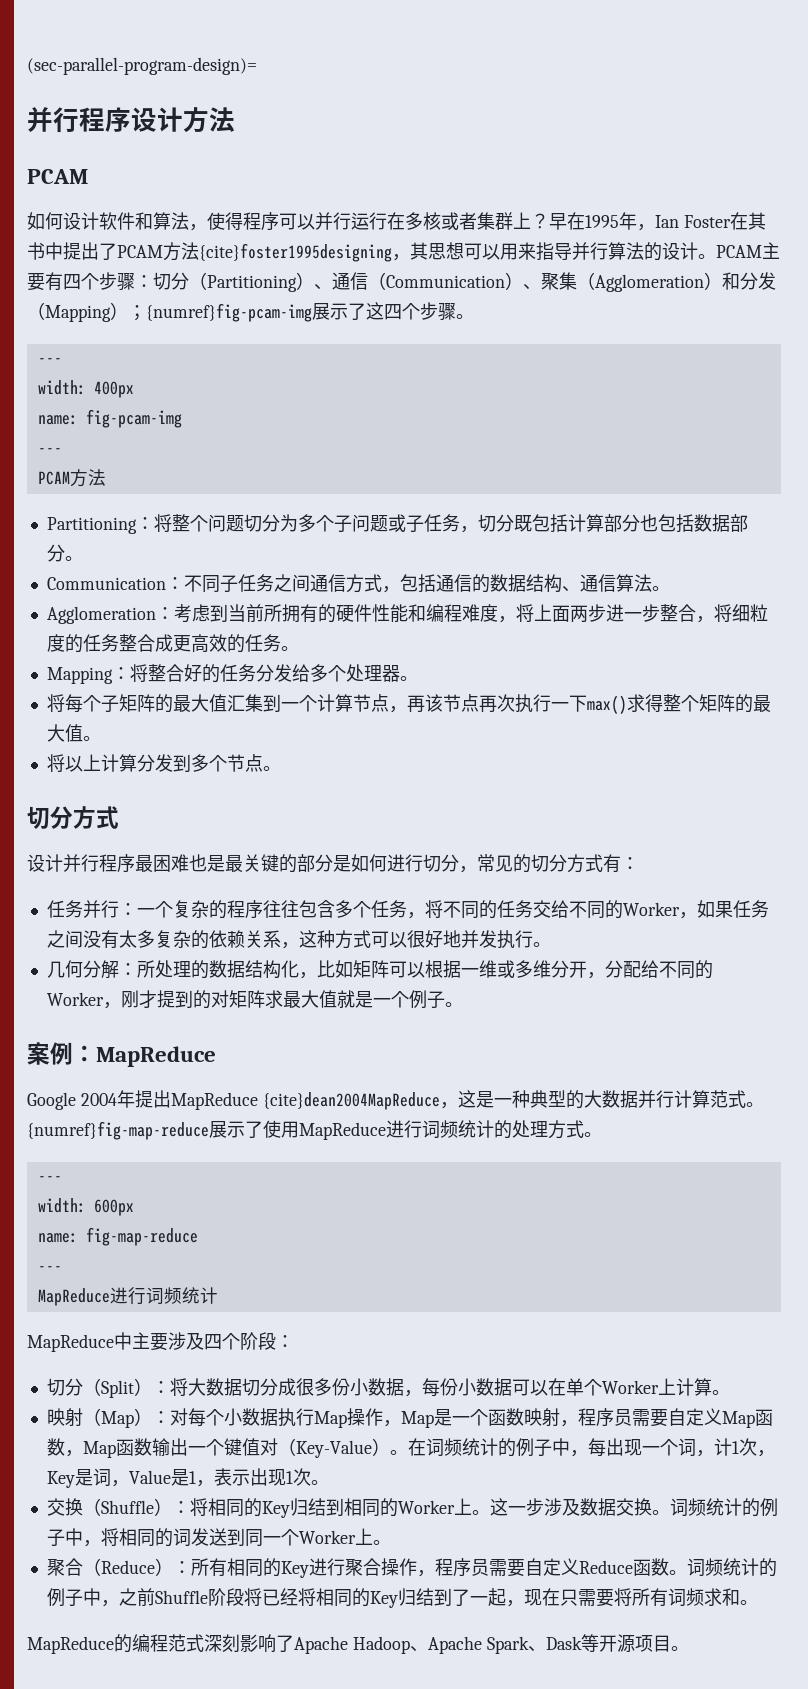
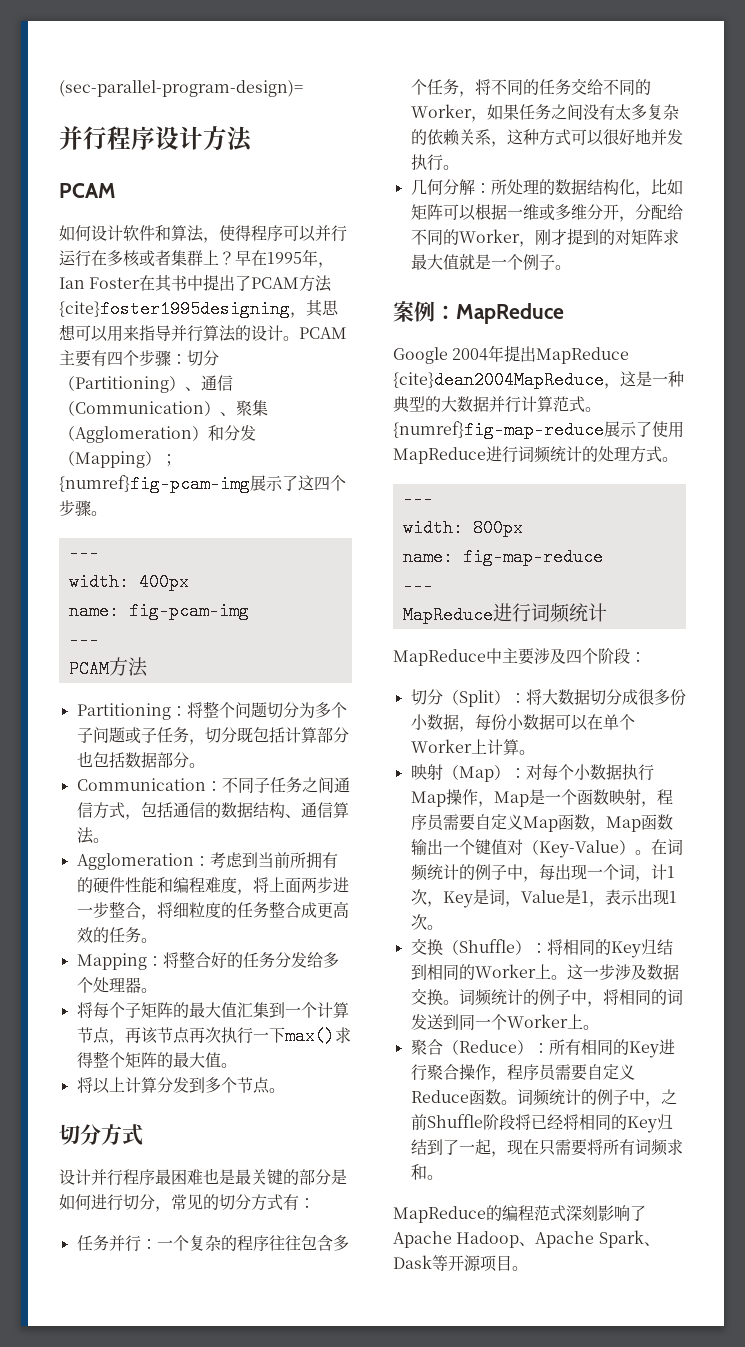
[93,1199,134,1216] 600px -> [472,519,523,537] 800px

